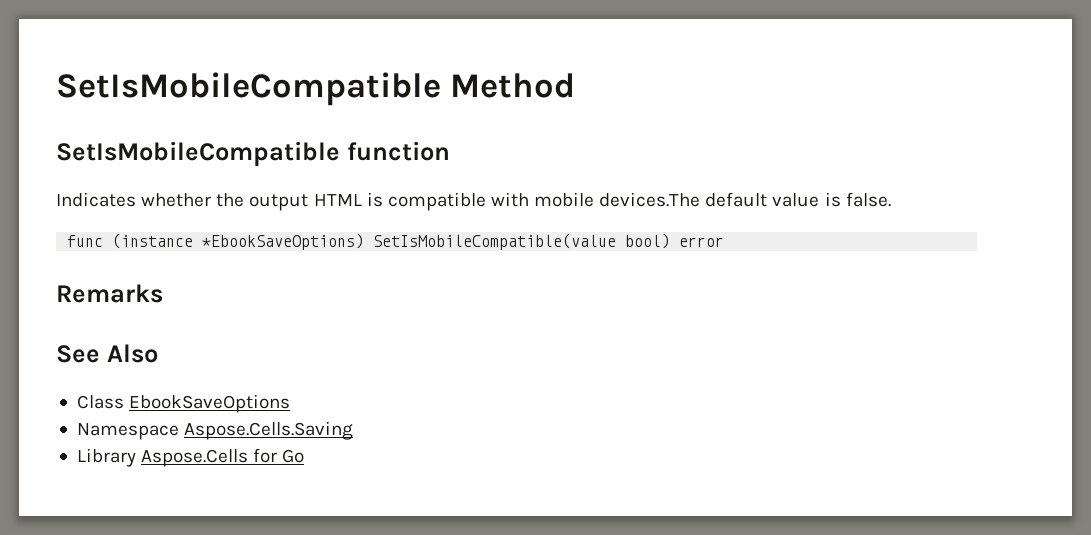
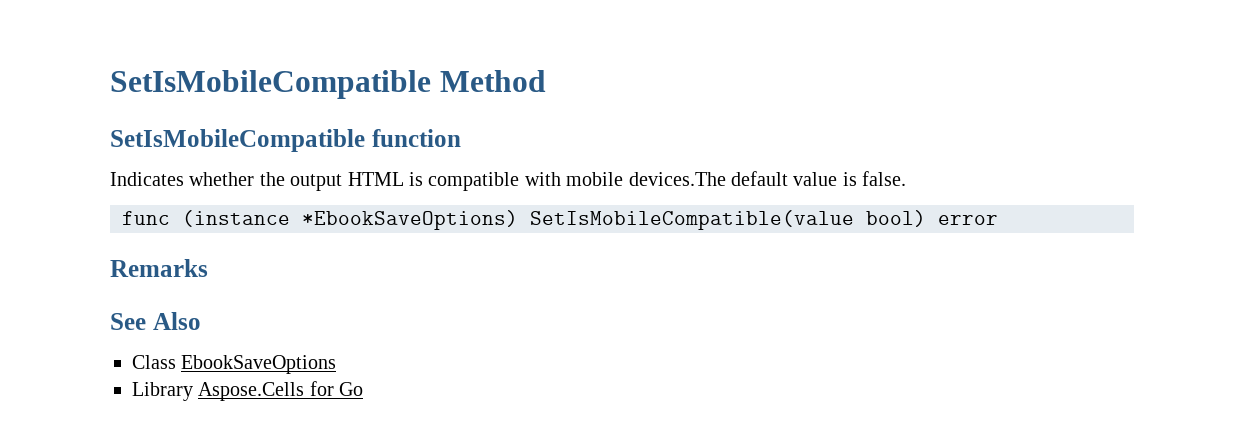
[76,421,354,440] // Namespace Aspose.Cells.Saving -> (337, 364) none

